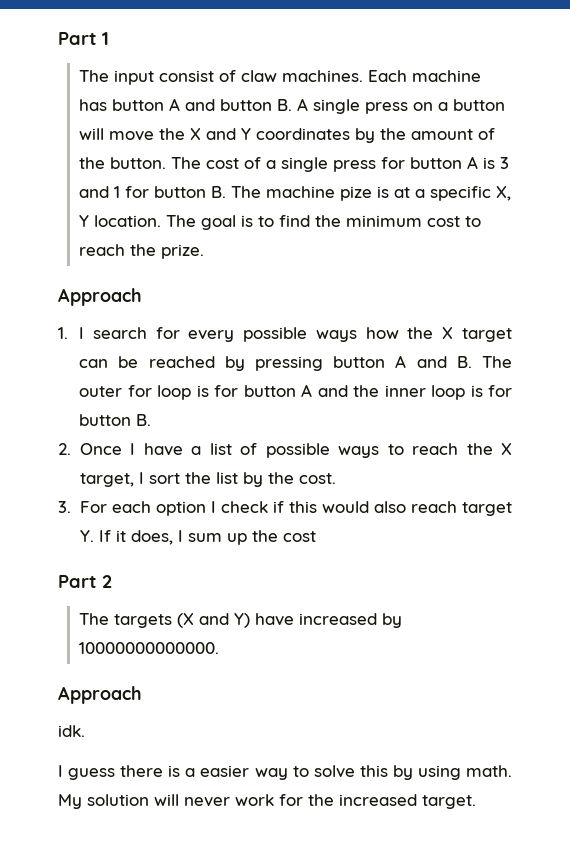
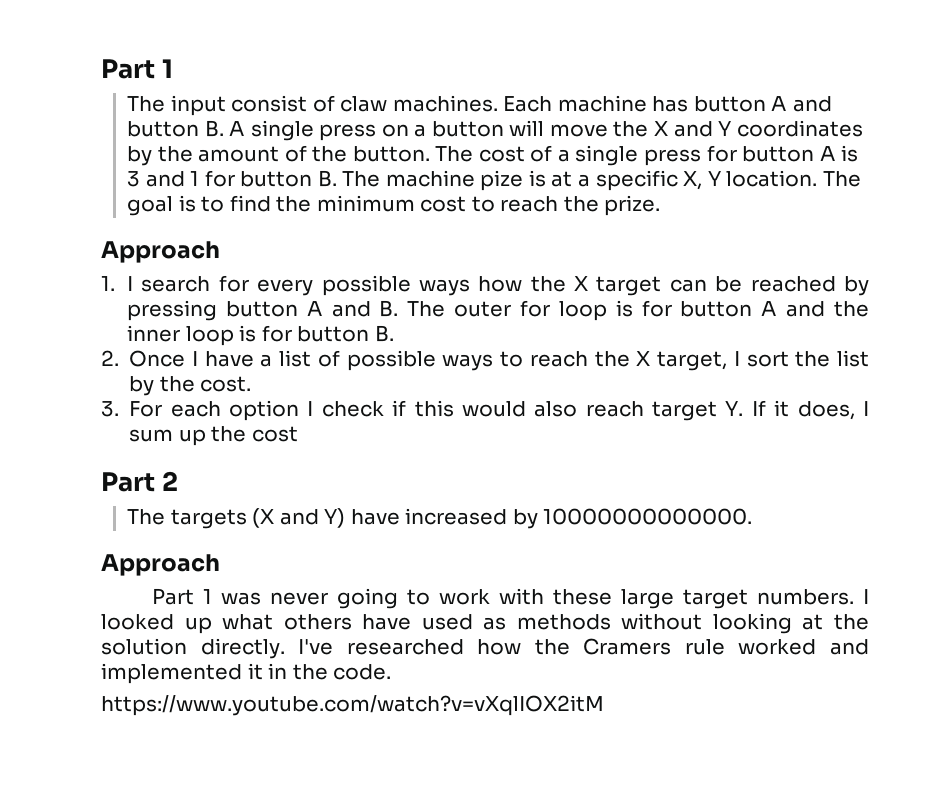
[58,725,85,737] [58,765,512,780] [58,794,476,809] idk. // I guess there is a easier way to solve this by using math. My solution will never work for the increased target. -> [151,588,870,609] [101,613,869,634] [101,638,869,659] [101,663,392,684] [101,695,604,716] Part 1 was never going to work with these large target numbers. I looked up what others have used as methods without looking at the solution directly. I've researched how the Cramers rule worked and implemented it in the code. // https://www.youtube.com/watch?v=vXqlIOX2itM

